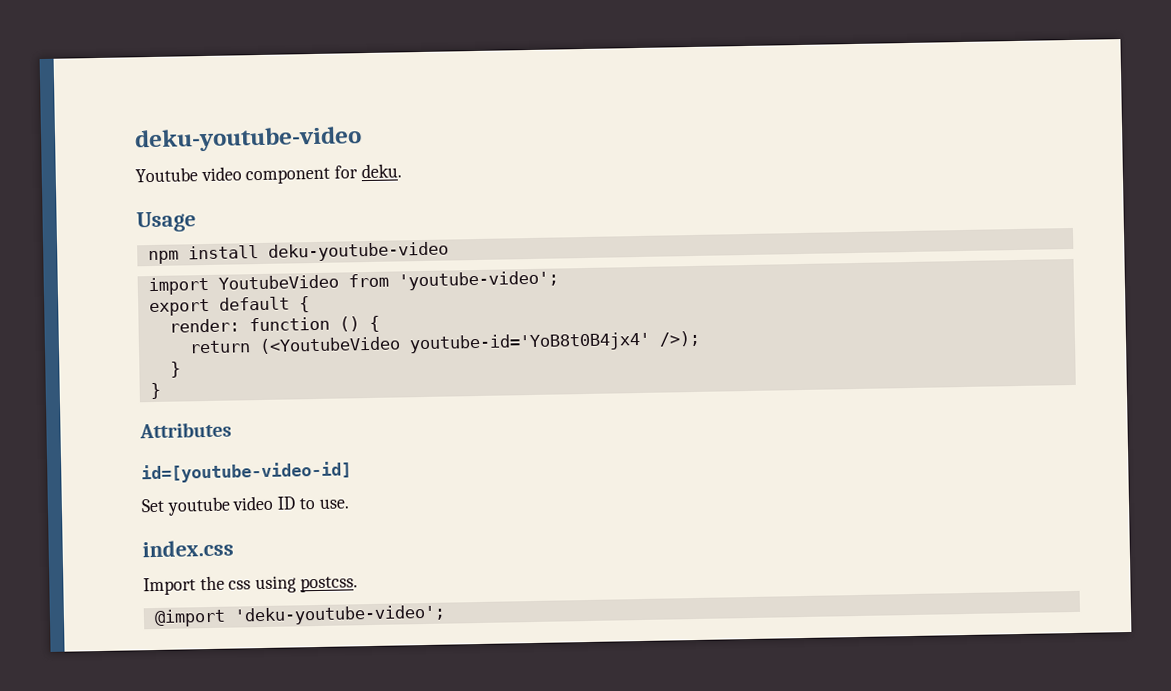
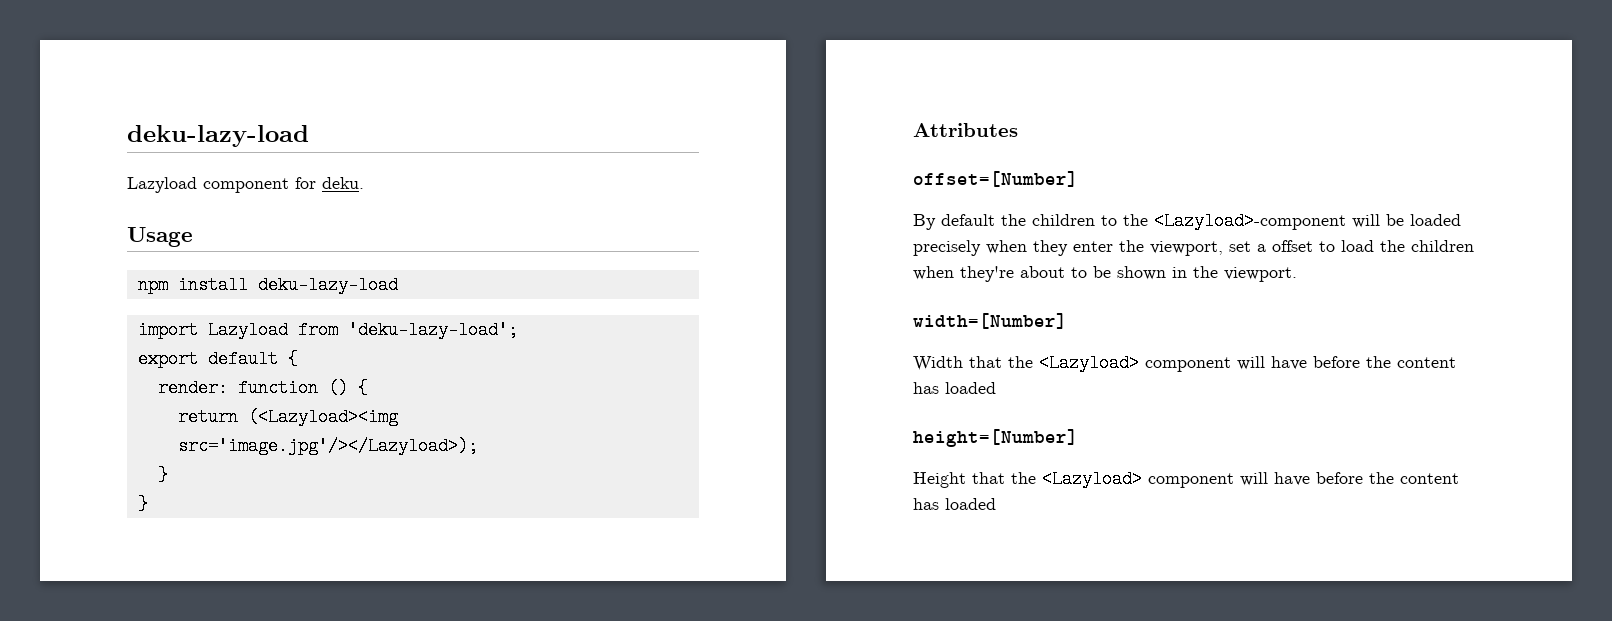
[134,126,362,153] [135,166,242,183] deku-youtube-video // Youtube video -> [127,125,309,147] [127,177,197,193] deku-lazy-load // Lazyload
[267,241,449,262] deku-youtube-video -> [257,276,398,294] deku-lazy-load
[217,270,559,291] YoutubeVideo from 'youtube-video'; -> [207,321,518,339] Lazyload from 'deku-lazy-load';
[258,330,701,355] (<YoutubeVideo youtube-id='YoB8t0B4jx4' />); -> [247,408,398,426] [177,437,478,455] (<Lazyload><img src='image.jpg'/></Lazyload>);
[141,461,352,484] [141,495,349,516] [142,539,234,558] [143,575,358,596] [153,604,446,628] id=[youtube-video-id] // Set youtube video ID to use. // index.css // Import the css using postcss. // @import 'deku-youtube-video'; -> [913,171,1078,187] [913,212,1461,230] [913,240,1474,256] [913,266,1297,282] [913,313,1067,329] [913,354,1456,372] [913,382,996,394] [913,429,1078,447] [913,470,1459,488] [913,498,996,510] offset=[Number] // By default the children to the <Lazyload>-component will be loaded precisely when they enter the viewport, set a offset to load the children when they're about to be shown in the viewport. // width=[Number] // Width that the <Lazyload> component will have before the content has loaded // height=[Number] // Height that the <Lazyload> component will have before the content has loaded

